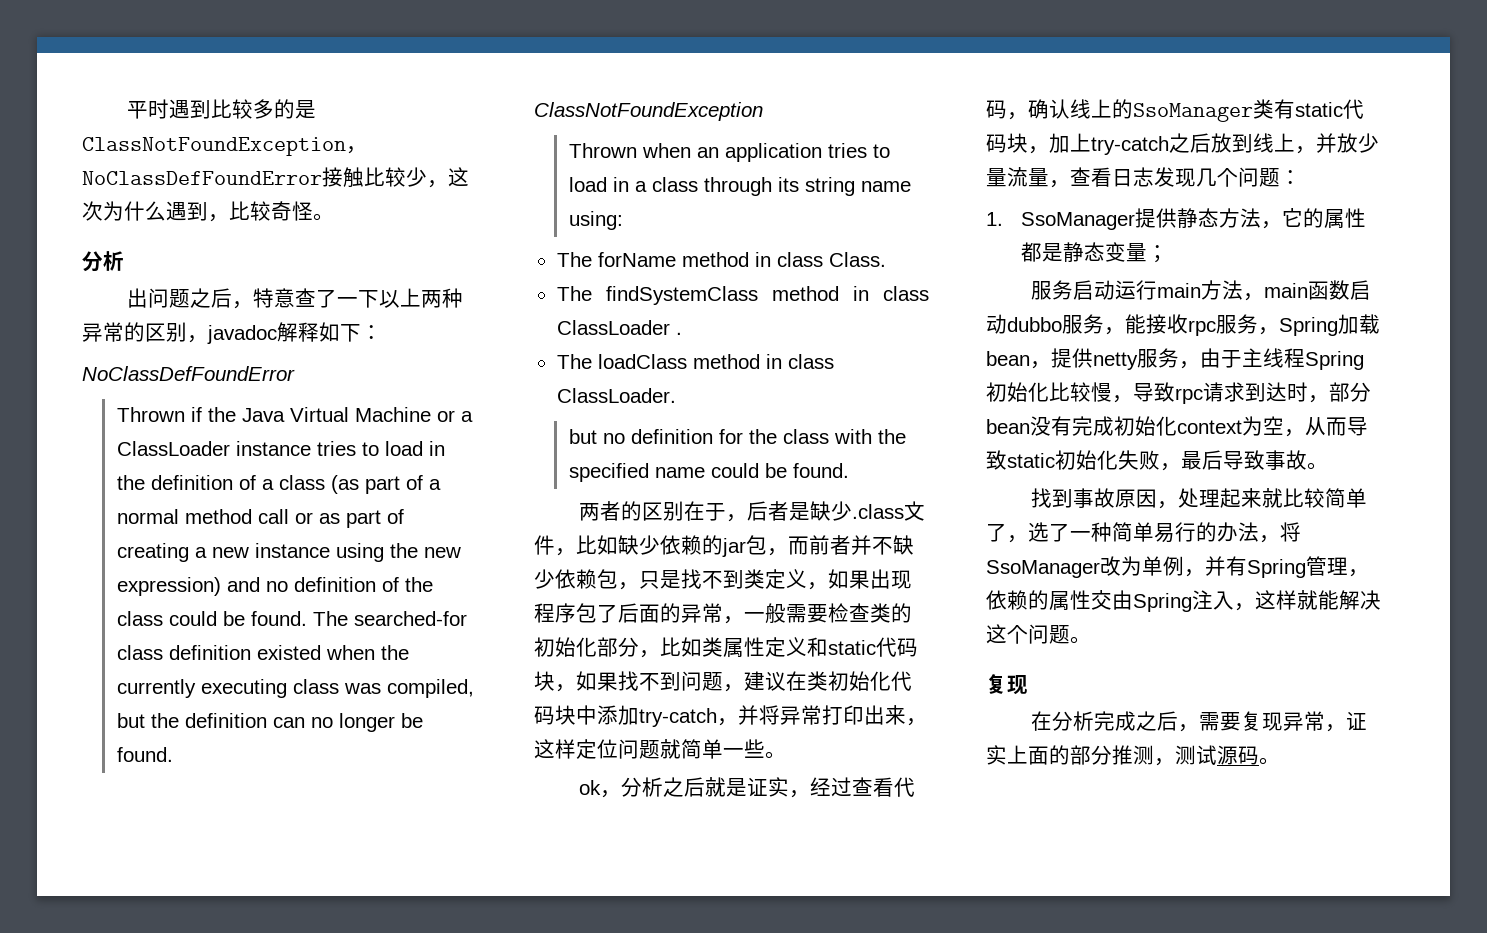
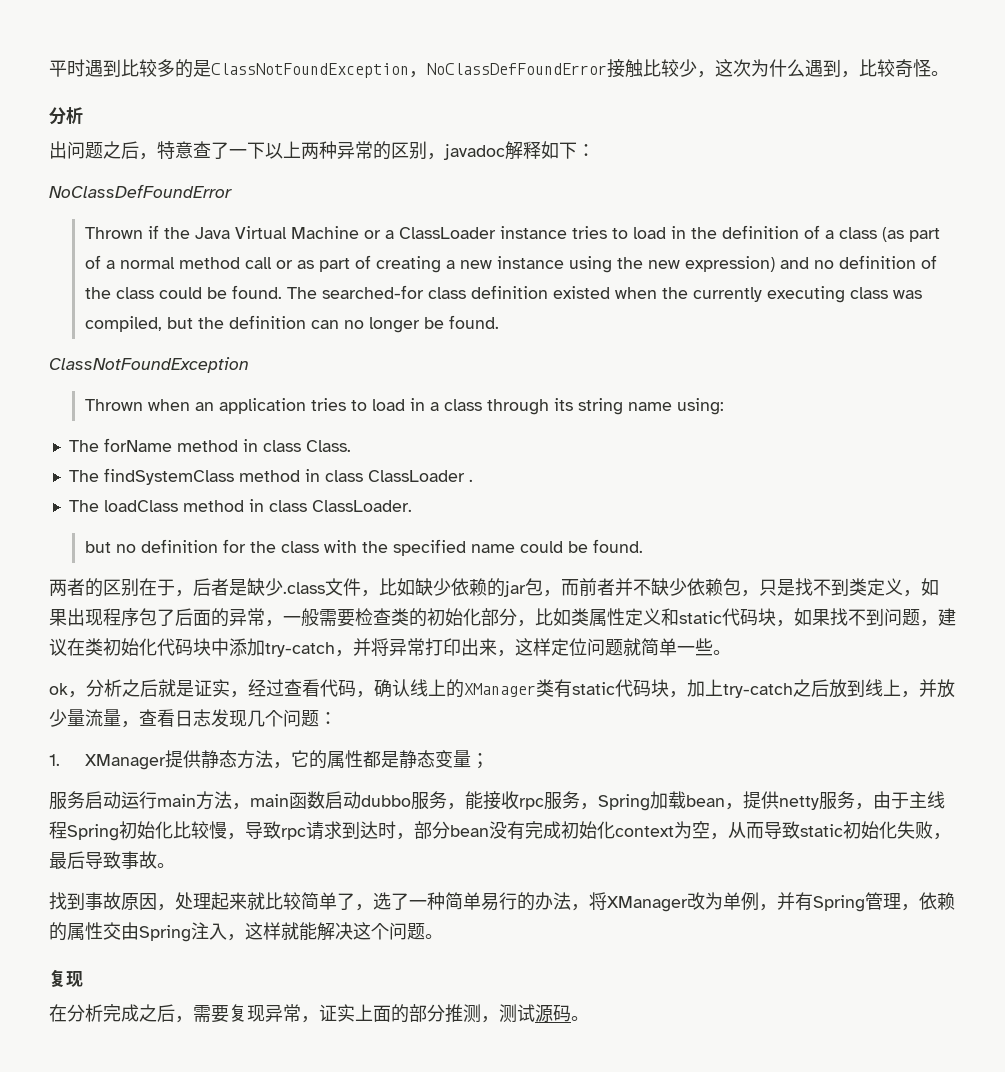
[1133,103,1253,122] SsoManager -> [464,683,536,697] XManager
[1020,212,1135,230] SsoManager -> [84,754,166,770] XManager
[986,560,1100,578] SsoManager -> [607,896,688,912] XManager

